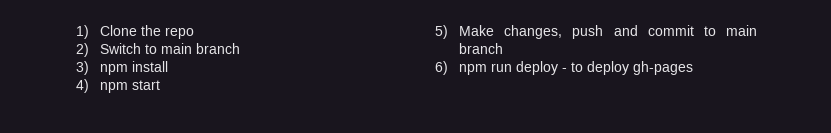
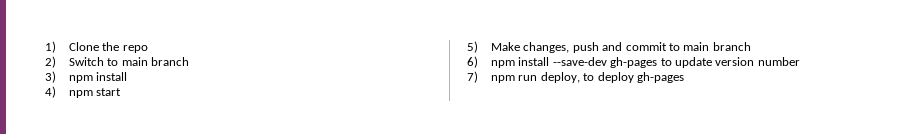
[491,61,568,75] run deploy - -> [518,57,800,68] [467,71,580,83] install --save-dev gh-pages to update version number // 7) npm run deploy,

